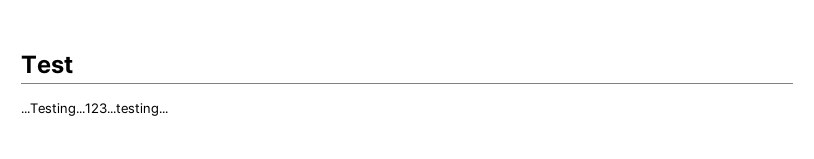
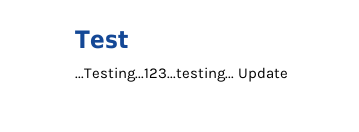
(168, 109) none -> [238,67,289,82] Update

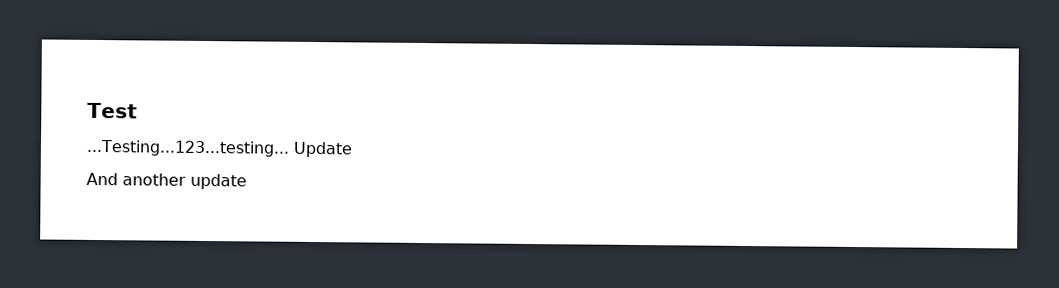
(289, 74) none -> [86,172,247,190] // And another update

